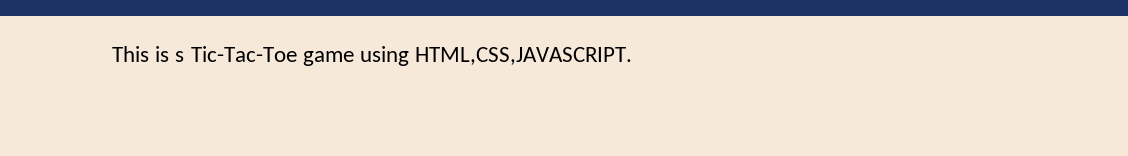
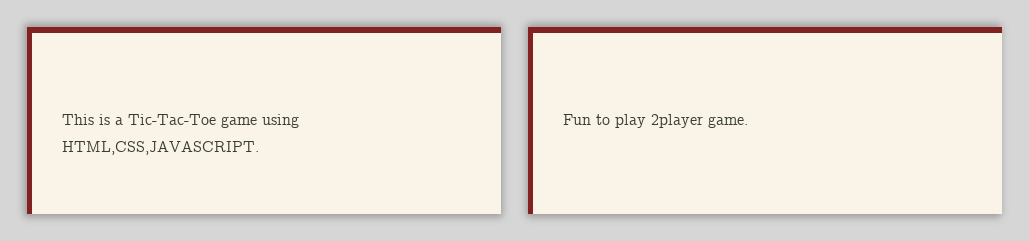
[175,51,185,62] s -> [115,117,123,125] a
(633, 56) none -> [563,114,748,128] // Fun to play 2player game.

